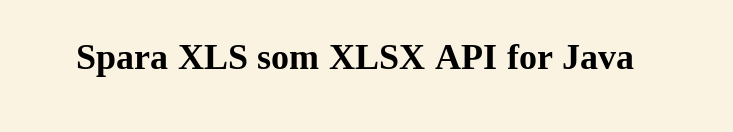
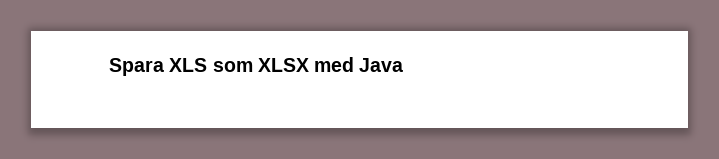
[434,44,553,69] API for -> [314,57,355,72] med

